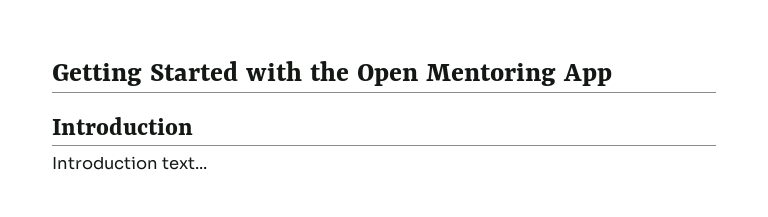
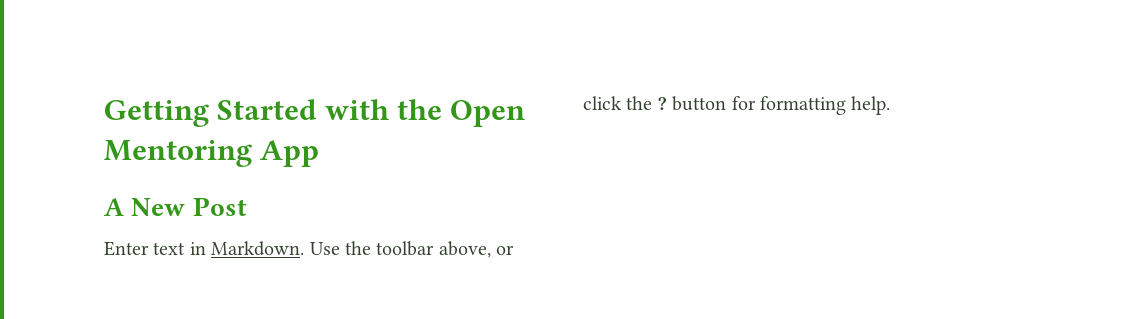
[52,117,193,135] [52,156,208,170] Introduction // Introduction text... -> [104,197,247,216] [104,241,515,258] [583,96,891,115] A New Post // Enter text in Markdown. Use the toolbar above, or click the ? button for formatting help.

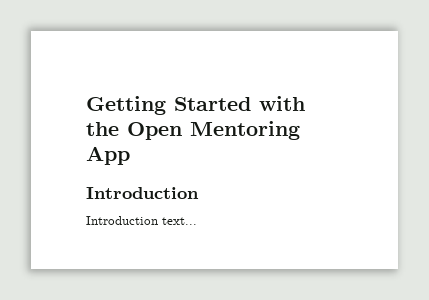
[104,197,247,216] [104,241,515,258] [583,96,891,115] A New Post // Enter text in Markdown. Use the toolbar above, or click the ? button for formatting help. -> [86,187,199,199] [86,216,197,225] Introduction // Introduction text...

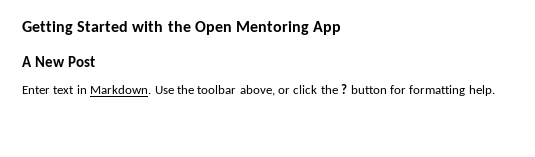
[86,187,199,199] [86,216,197,225] Introduction // Introduction text... -> [22,56,95,67] [22,84,495,96] A New Post // Enter text in Markdown. Use the toolbar above, or click the ? button for formatting help.

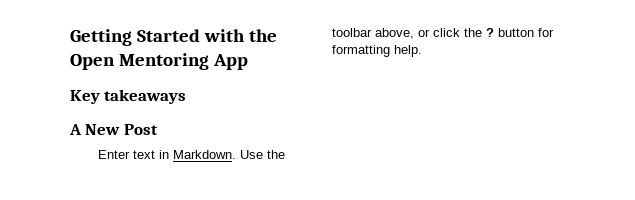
(342, 28) none -> [70,89,187,104] // Key takeaways

